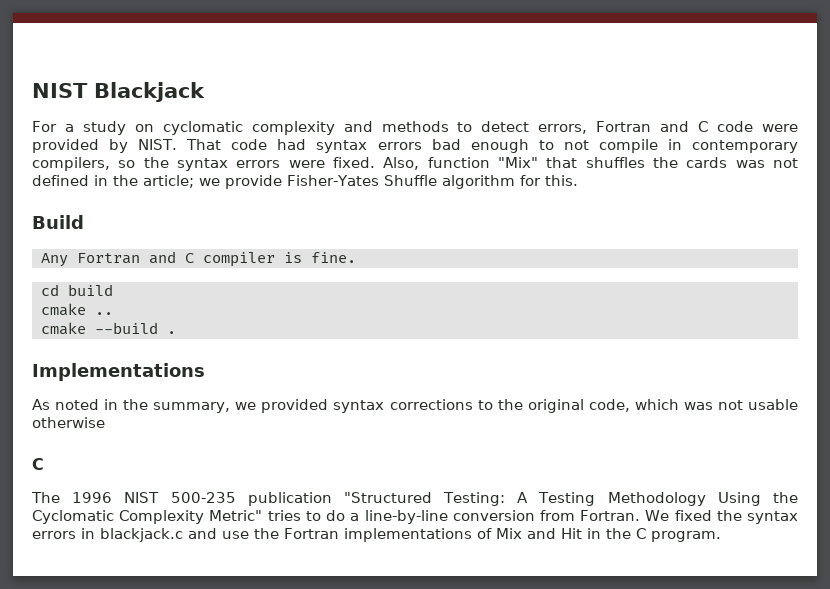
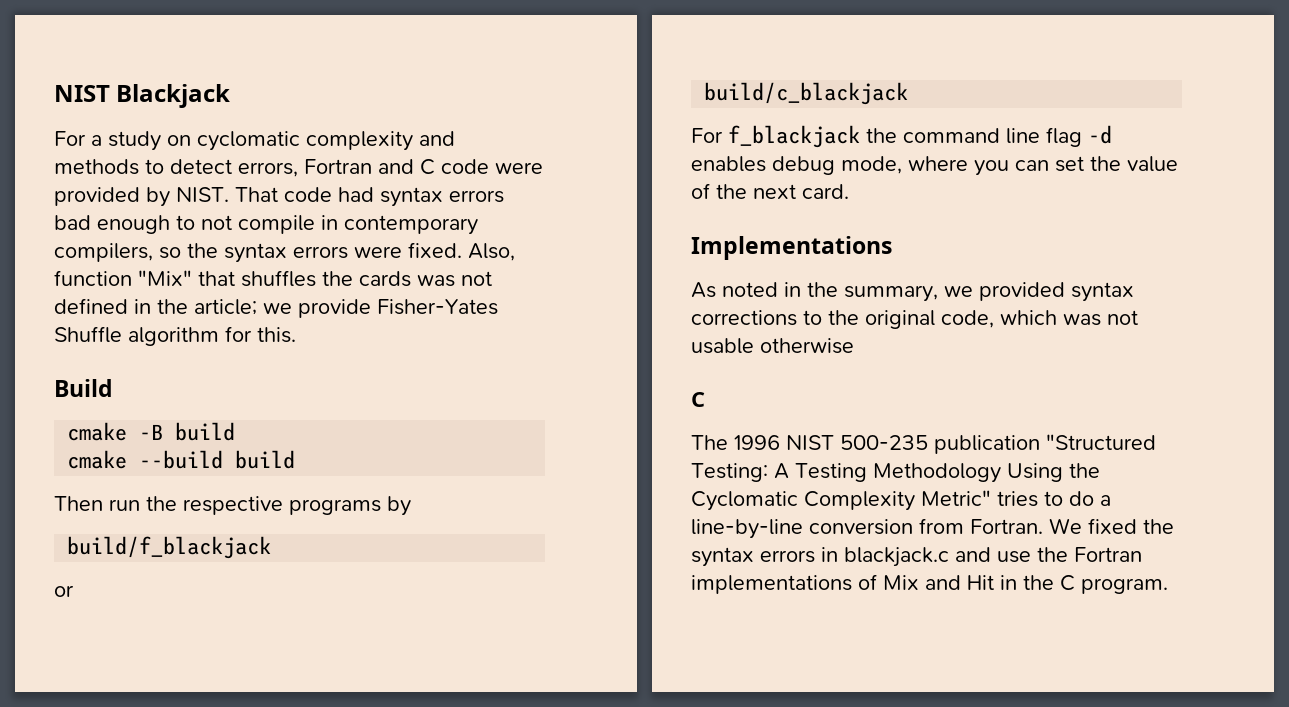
[40,251,356,267] [40,284,113,296] [40,303,113,316] [40,322,176,335] Any Fortran and C compiler is fine. // cd build // cmake .. // cmake --build . -> [67,422,236,441] [67,450,296,469] [54,496,411,516] [67,536,272,559] [54,585,74,597] [704,82,909,105] [691,125,1112,148] [691,156,1178,176] [691,183,849,199] cmake -B build // cmake --build build // Then run the respective programs by // build/f_blackjack // or // build/c_blackjack // For f_blackjack the command line flag -d enables debug mode, where you can set the value of the next card.

